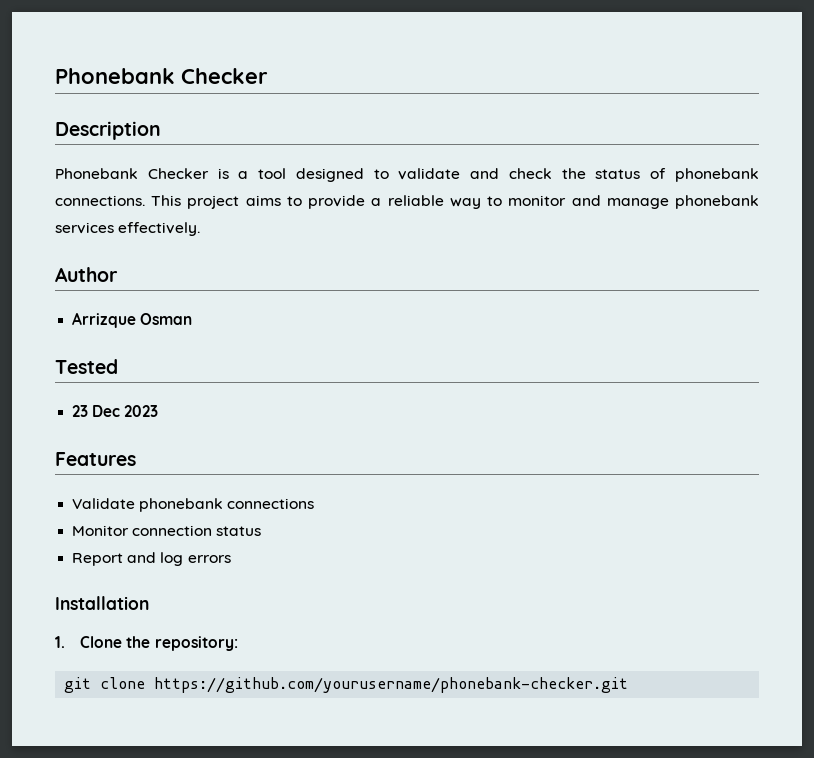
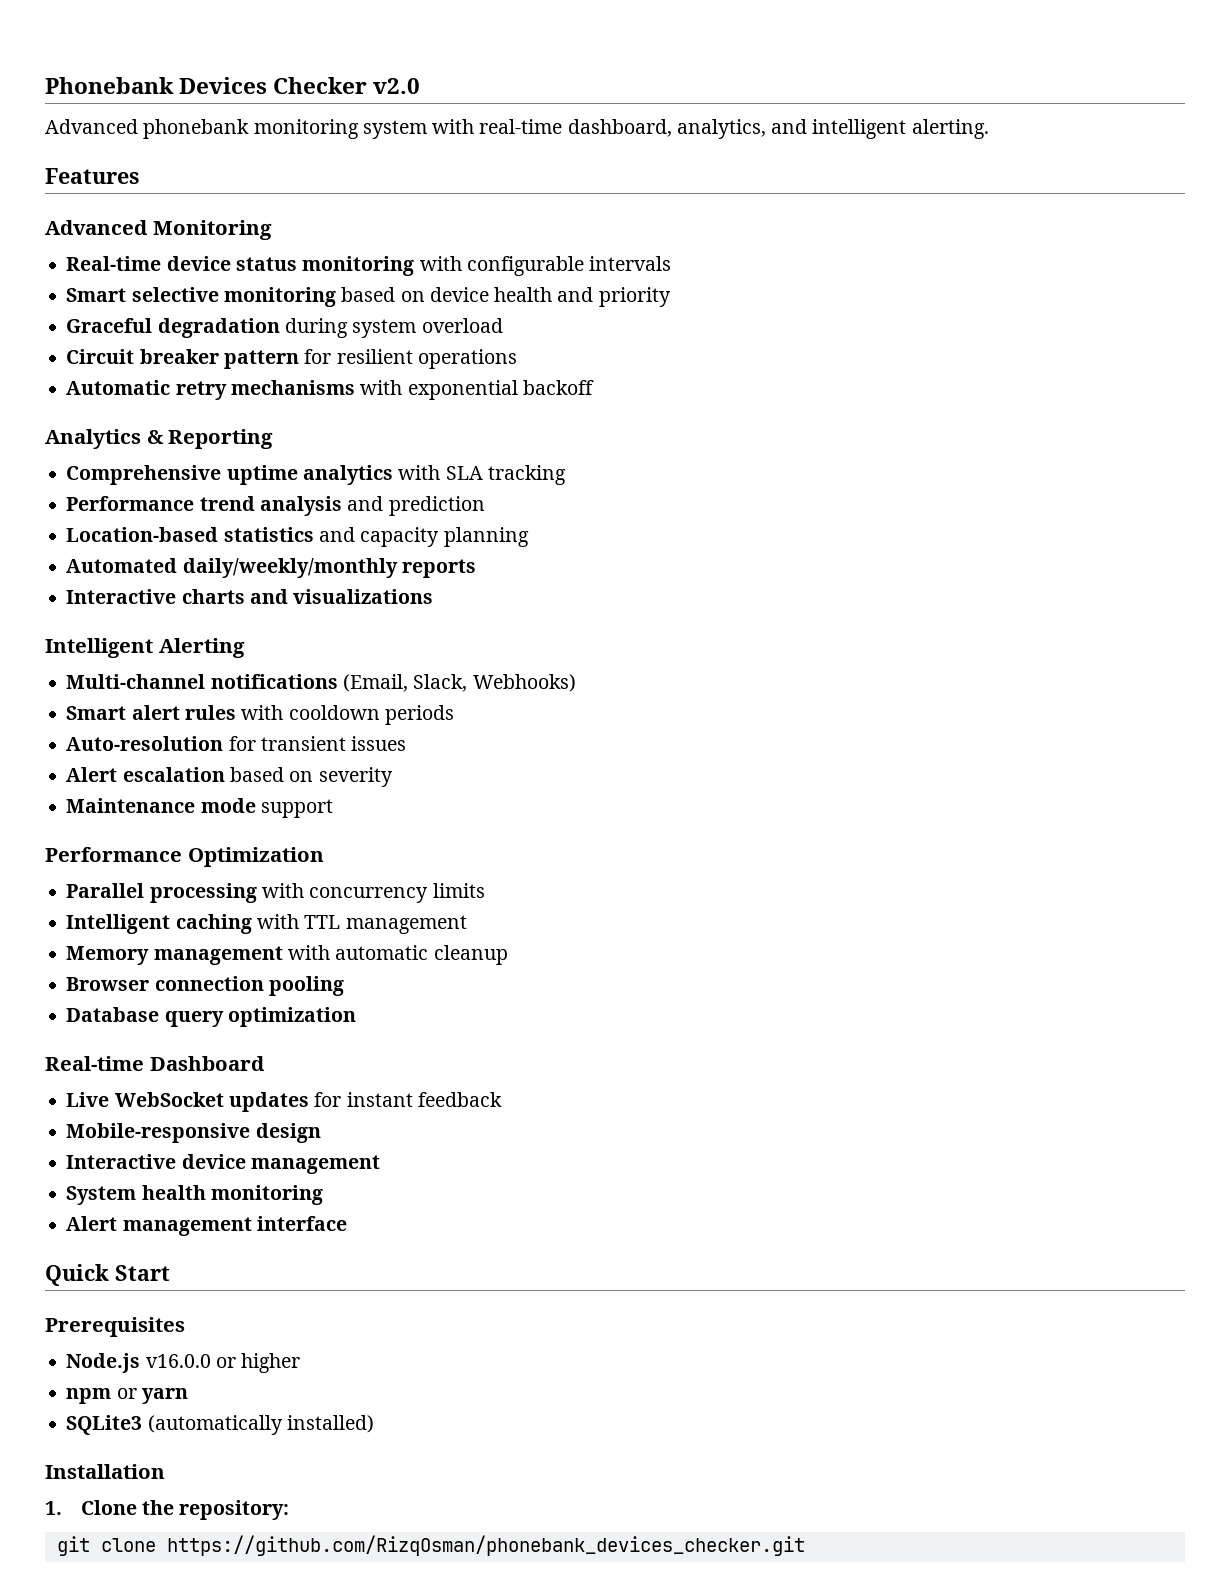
[55,68,268,84] [55,121,161,140] [55,168,759,182] [55,195,760,209] [55,222,201,236] [55,267,118,282] [72,312,193,328] [55,359,118,374] [72,405,159,417] [55,452,136,466] [72,498,315,512] [72,525,262,536] [72,552,231,566] Phonebank Checker // Description // Phonebank Checker is a tool designed to validate and check the status of phonebank connections. This project aims to provide a reliable way to monitor and manage phonebank services effectively. // Author // Arrizque Osman // Tested // 23 Dec 2023 // Features // Validate phonebank connections // Monitor connection status // Report and log errors -> [45,77,421,94] [45,119,989,139] [45,168,139,184] [45,220,272,240] [66,256,672,276] [66,287,671,307] [66,318,503,338] [66,349,517,369] [66,380,594,400] [45,429,274,449] [66,465,566,485] [66,496,485,516] [66,527,529,547] [66,558,476,578] [66,589,434,604] [45,638,245,658] [66,674,576,692] [66,705,454,725] [66,736,407,751] [66,767,393,787] [66,798,333,818] [45,847,324,867] [66,883,485,903] [66,914,467,934] [66,945,508,965] [66,976,344,996] [66,1007,356,1027] [45,1056,265,1071] [66,1092,502,1112] [66,1123,321,1143] [66,1154,380,1174] [66,1185,323,1205] [66,1216,347,1236] [45,1264,170,1286] [45,1317,185,1337] [66,1353,301,1373] [66,1388,188,1404] [66,1415,374,1435] Phonebank Devices Checker v2.0 // Advanced phonebank monitoring system with real-time dashboard, analytics, and intelligent alerting. // Features // Advanced Monitoring // Real-time device status monitoring with configurable intervals // Smart selective monitoring based on device health and priority // Graceful degradation during system overload // Circuit breaker pattern for resilient operations // Automatic retry mechanisms with exponential backoff // Analytics & Reporting // Comprehensive uptime analytics with SLA tracking // Performance trend analysis and prediction // Location-based statistics and capacity planning // Automated daily/weekly/monthly reports // Interactive charts and visualizations // Intelligent Alerting // Multi-channel notifications (Email, Slack, Webhooks) // Smart alert rules with cooldown periods // Auto-resolution for transient issues // Alert escalation based on severity // Maintenance mode support // Performance Optimization // Parallel processing with concurrency limits // Intelligent caching with TTL management // Memory management with automatic cleanup // Browser connection pooling // Database query optimization // Real-time Dashboard // Live WebSocket updates for instant feedback // Mobile-responsive design // Interactive device management // System health monitoring // Alert management interface // Quick Start // Prerequisites // Node.js v16.0.0 or higher // npm or yarn // SQLite3 (automatically installed)
[154,677,629,693] https://github.com/yourusername/phonebank-checker.git -> [166,1535,805,1556] https://github.com/RizqOsman/phonebank_devices_checker.git

